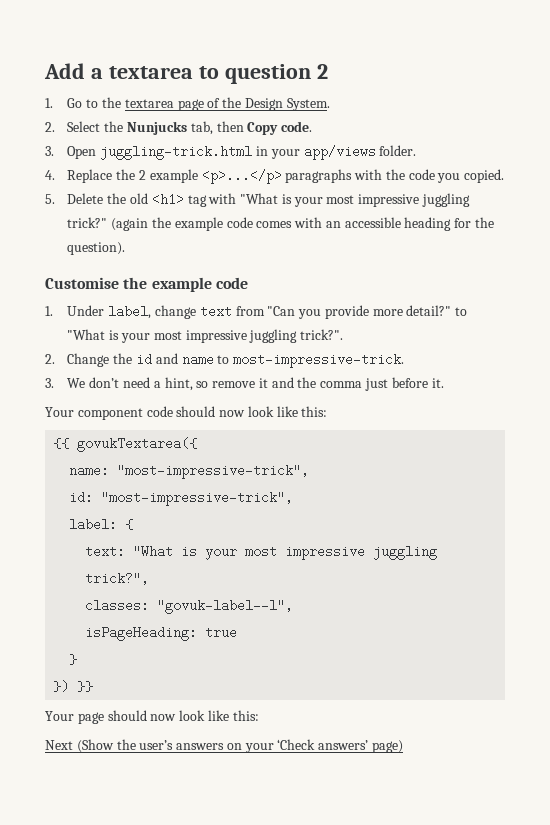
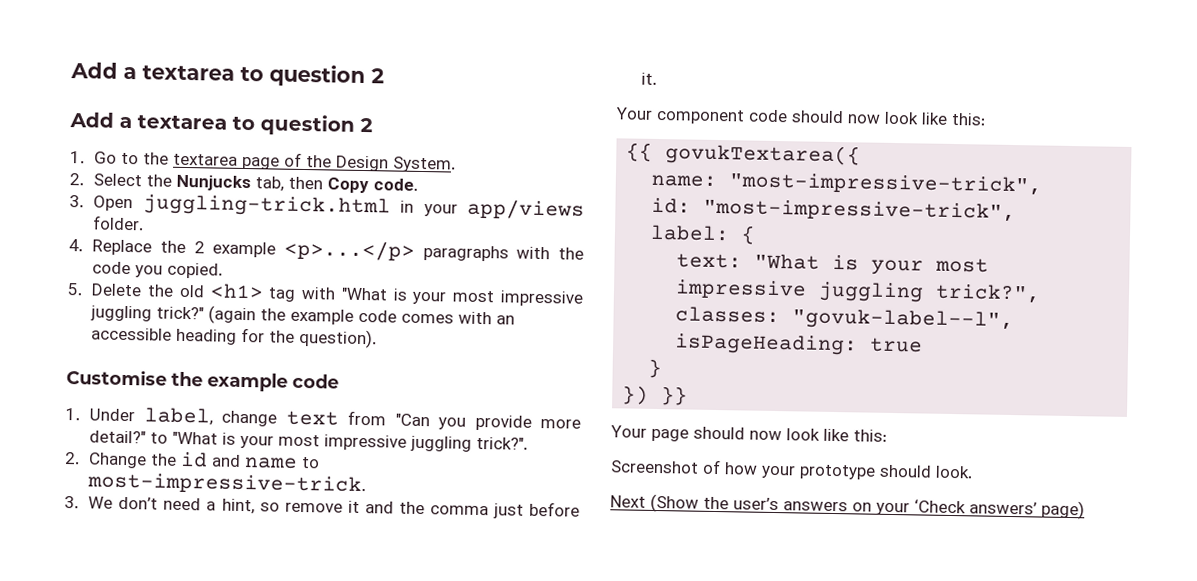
[44,63,328,84] Add a textarea to question 2 -> [70,62,384,88] [69,112,373,136] Add a textarea to question 2 // Add a textarea to question 2
(259, 715) none -> [610,459,973,480] // Screenshot of how your prototype should look.

